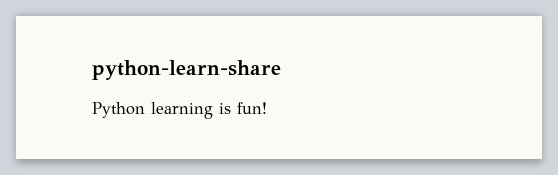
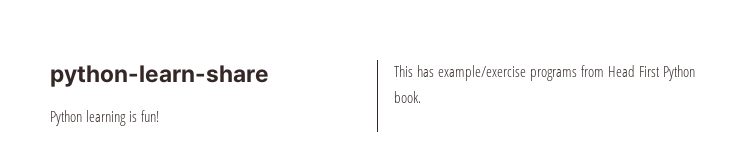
(267, 108) none -> [394,65,696,81] [394,91,421,103] // This has example/exercise programs from Head First Python book.

